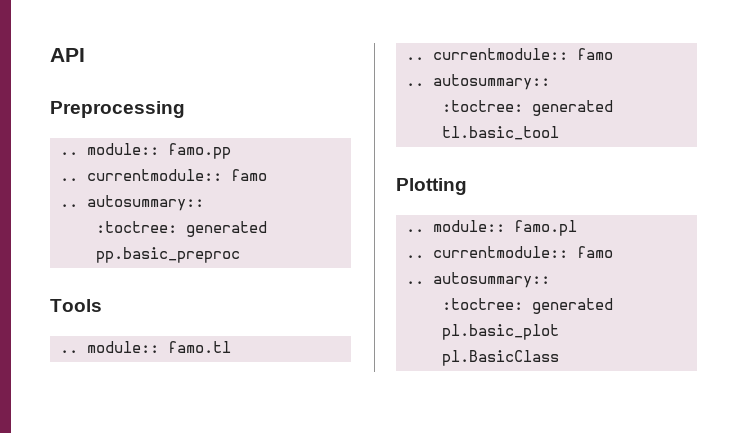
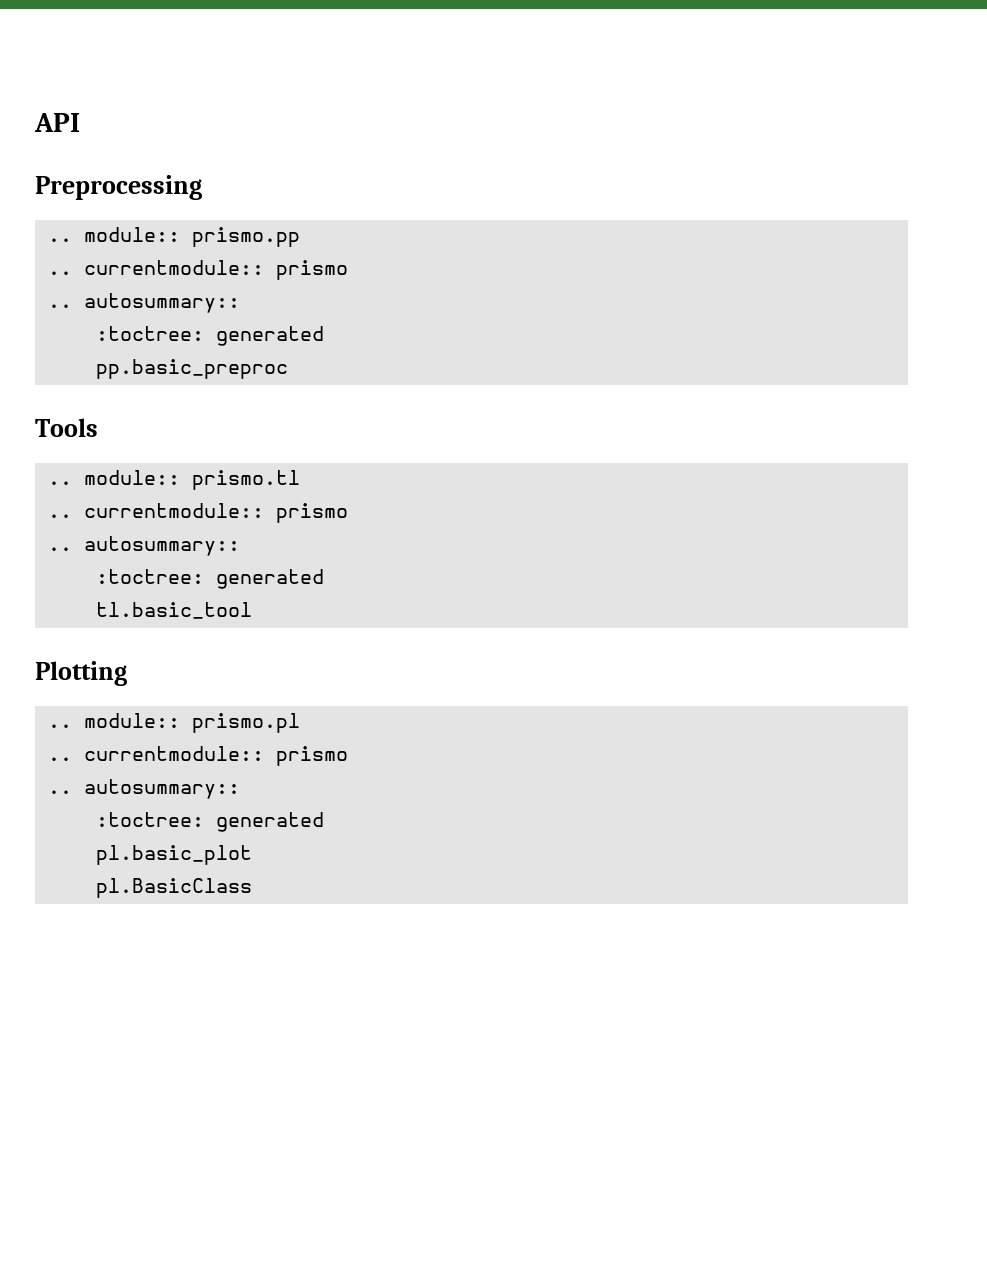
[167,143,231,159] [59,169,267,181] famo.pp // .. currentmodule:: famo -> [192,227,301,247] [48,260,349,280] prismo.pp // .. currentmodule:: prismo
[167,341,231,353] [405,48,613,60] famo.tl // .. currentmodule:: famo -> [192,470,301,490] [48,503,349,523] prismo.tl // .. currentmodule:: prismo
[513,220,577,236] [405,246,613,258] famo.pl // .. currentmodule:: famo -> [192,713,301,733] [48,746,349,766] prismo.pl // .. currentmodule:: prismo

